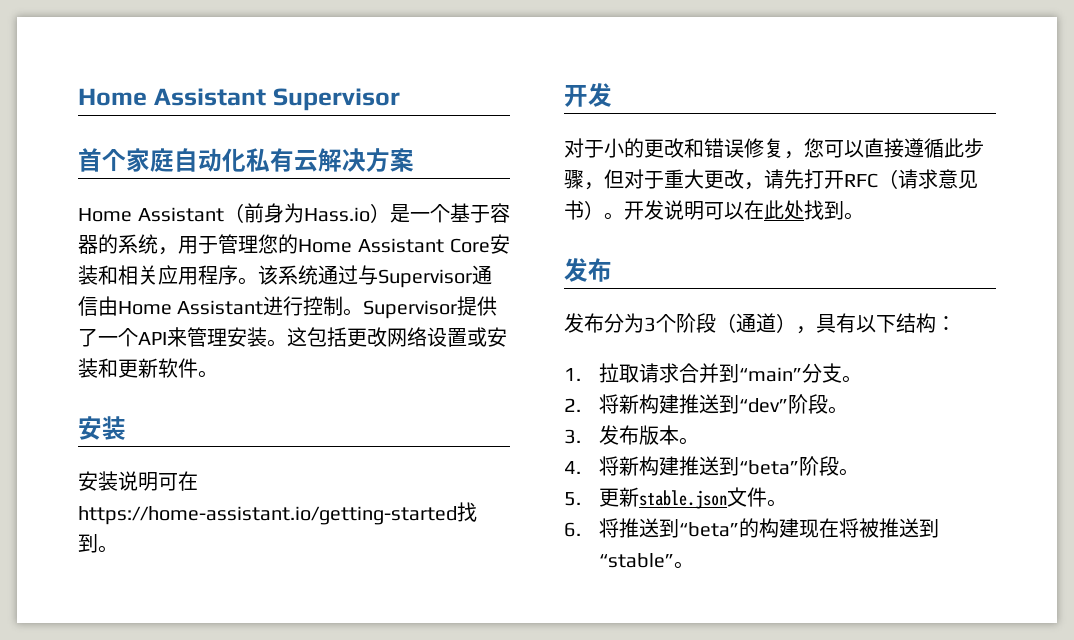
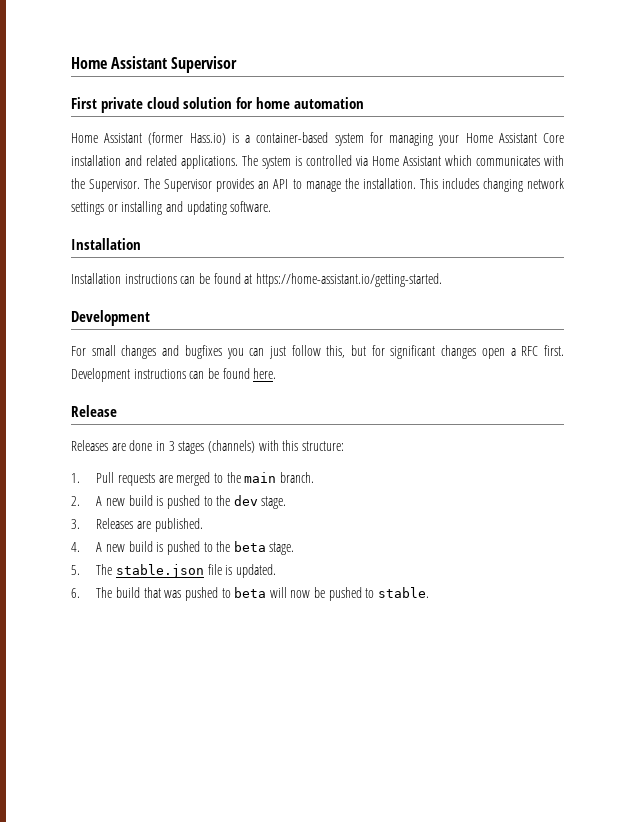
[78,148,414,172] [78,203,510,223] [78,234,510,255] [78,265,492,288] [78,296,498,319] [78,327,507,347] [78,358,218,378] [78,416,126,440] [78,471,198,491] [78,502,477,525] [78,534,118,553] [564,83,612,107] [564,138,984,159] [564,169,978,190] [564,200,864,220] [564,258,612,282] [564,313,956,334] [564,363,863,383] [564,394,849,414] [564,425,700,445] [564,456,860,476] [564,487,788,509] [564,518,940,538] [599,553,695,569] 首个家庭自动化私有云解决方案 // Home Assistant（前身为Hass.io）是一个基于容器的系统，用于管理您的Home Assistant Core安装和相关应用程序。该系统通过与Supervisor通信由Home Assistant进行控制。Supervisor提供了一个API来管理安装。这包括更改网络设置或安装和更新软件。 // 安装 // 安装说明可在https://home-assistant.io/getting-started找到。 // 开发 // 对于小的更改和错误修复，您可以直接遵循此步骤，但对于重大更改，请先打开RFC（请求意见书）。开发说明可以在此处找到。 // 发布 // 发布分为3个阶段（通道），具有以下结构： // 1.拉取请求合并到“main”分支。 // 2.将新构建推送到“dev”阶段。 // 3.发布版本。 // 4.将新构建推送到“beta”阶段。 // 5.更新stable.json文件。 // 6.将推送到“beta”的构建现在将被推送到“stable”。 -> [71,97,365,113] [71,132,564,146] [71,155,564,169] [71,178,564,192] [71,201,272,215] [71,238,141,250] [71,273,442,287] [71,310,150,326] [71,345,564,359] [71,368,277,382] [71,405,117,417] [71,440,344,454] [71,472,314,486] [71,495,287,509] [71,518,203,532] [71,541,295,555] [71,564,276,578] [71,587,430,601] First private cloud solution for home automation // Home Assistant (former Hass.io) is a container-based system for managing your Home Assistant Core installation and related applications. The system is controlled via Home Assistant which communicates with the Supervisor. The Supervisor provides an API to manage the installation. This includes changing network settings or installing and updating software. // Installation // Installation instructions can be found at https://home-assistant.io/getting-started. // Development // For small changes and bugfixes you can just follow this, but for significant changes open a RFC first. Development instructions can be found here. // Release // Releases are done in 3 stages (channels) with this structure: // 1. Pull requests are merged to the main branch. // 2. A new build is pushed to the dev stage. // 3. Releases are published. // 4. A new build is pushed to the beta stage. // 5. The stable.json file is updated. // 6. The build that was pushed to beta will now be pushed to stable.

